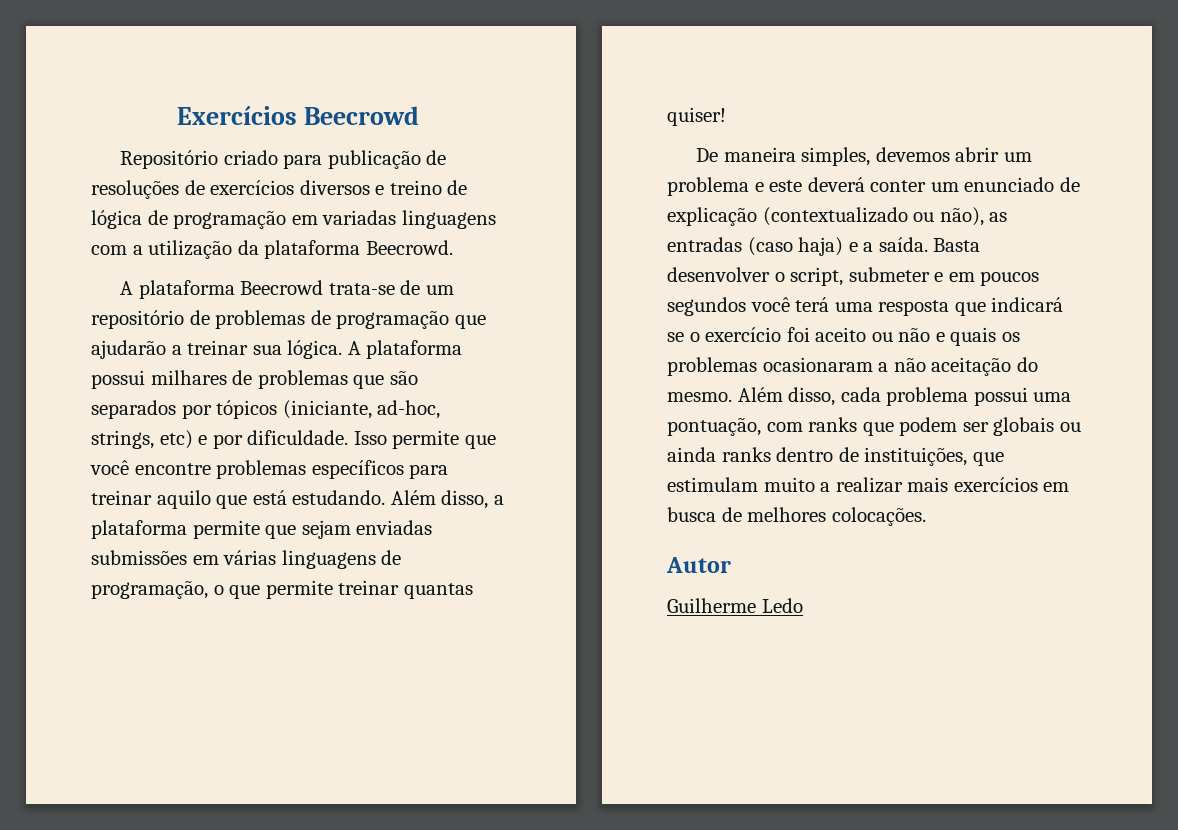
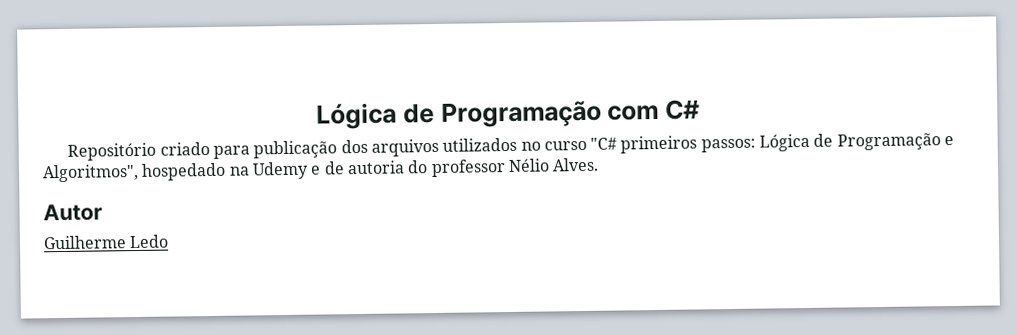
[176,106,420,125] Exercícios Beecrowd -> [315,99,701,130] Lógica de Programação com C#
[426,150,447,165] [91,180,468,199] [91,210,496,229] [91,240,453,259] [120,280,454,299] [91,310,486,329] [91,340,463,359] [91,370,418,389] [91,400,441,419] [91,430,496,449] [90,460,449,479] [91,490,504,509] [91,520,433,539] [91,550,402,569] [91,580,473,599] [667,107,726,126] [696,147,1032,166] [667,177,1080,196] [667,207,1008,226] [667,237,981,256] [667,267,1040,286] [667,297,1064,316] [667,327,1020,346] [667,357,1038,376] [667,387,1072,406] [667,417,1081,436] [667,447,1004,466] [667,477,1070,493] [667,507,926,526] de resoluções de exercícios diversos e treino de lógica de programação em variadas linguagens com a utilização da plataforma Beecrowd. // A plataforma Beecrowd trata-se de um repositório de problemas de programação que ajudarão a treinar sua lógica. A plataforma possui milhares de problemas que são separados por tópicos (iniciante, ad-hoc, strings, etc) e por dificuldade. Isso permite que você encontre problemas específicos para treinar aquilo que está estudando. Além disso, a plataforma permite que sejam enviadas submissões em várias linguagens de programação, o que permite treinar quantas quiser! // De maneira simples, devemos abrir um problema e este deverá conter um enunciado de explicação (contextualizado ou não), as entradas (caso haja) e a saída. Basta desenvolver o script, submeter e em poucos segundos você terá uma resposta que indicará se o exercício foi aceito ou não e quais os problemas ocasionaram a não aceitação do mesmo. Além disso, cada problema possui uma pontuação, com ranks que podem ser globais ou ainda ranks dentro de instituições, que estimulam muito a realizar mais exercícios em busca de melhores colocações. -> [340,133,955,157] [42,157,600,183] dos arquivos utilizados no curso "C# primeiros passos: Lógica de Programação e Algoritmos", hospedado na Udemy e de autoria do professor Nélio Alves.

